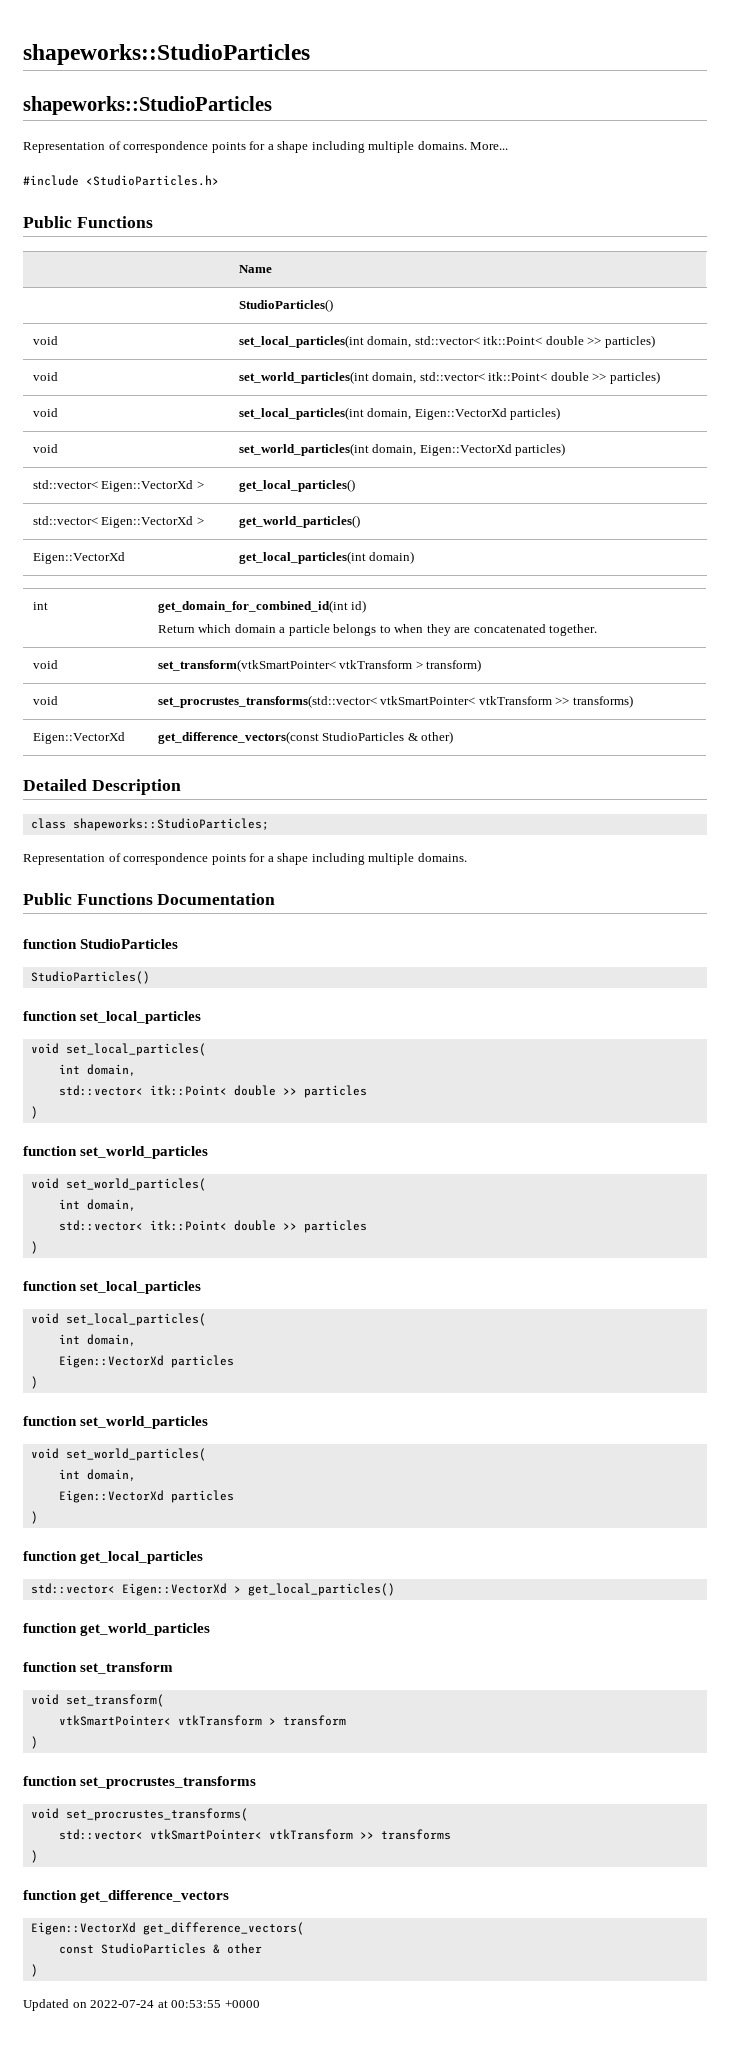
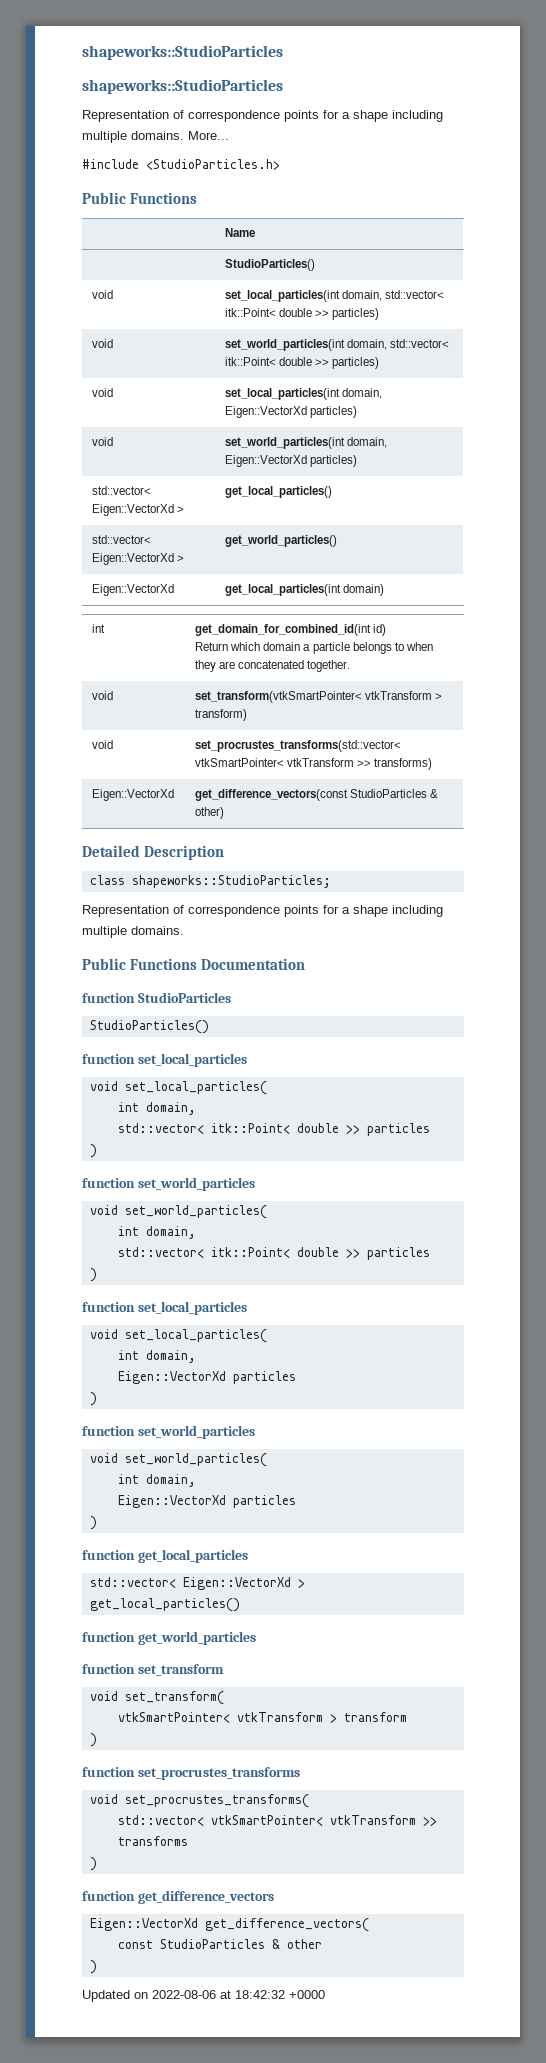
[90,2000,222,2008] 2022-07-24 at 00:53:55 -> [152,1990,285,1999] 2022-08-06 at 18:42:32

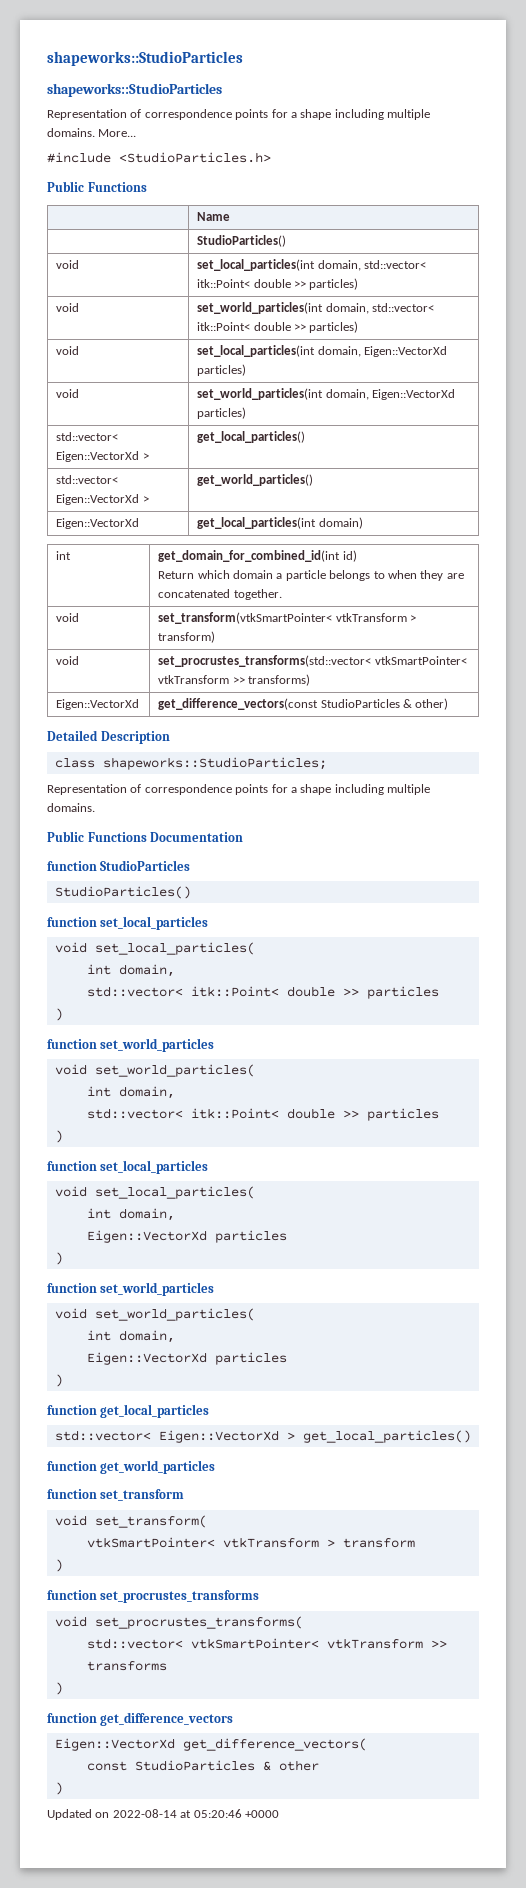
[152,1990,285,1999] 2022-08-06 at 18:42:32 -> [112,1809,242,1818] 2022-08-14 at 05:20:46

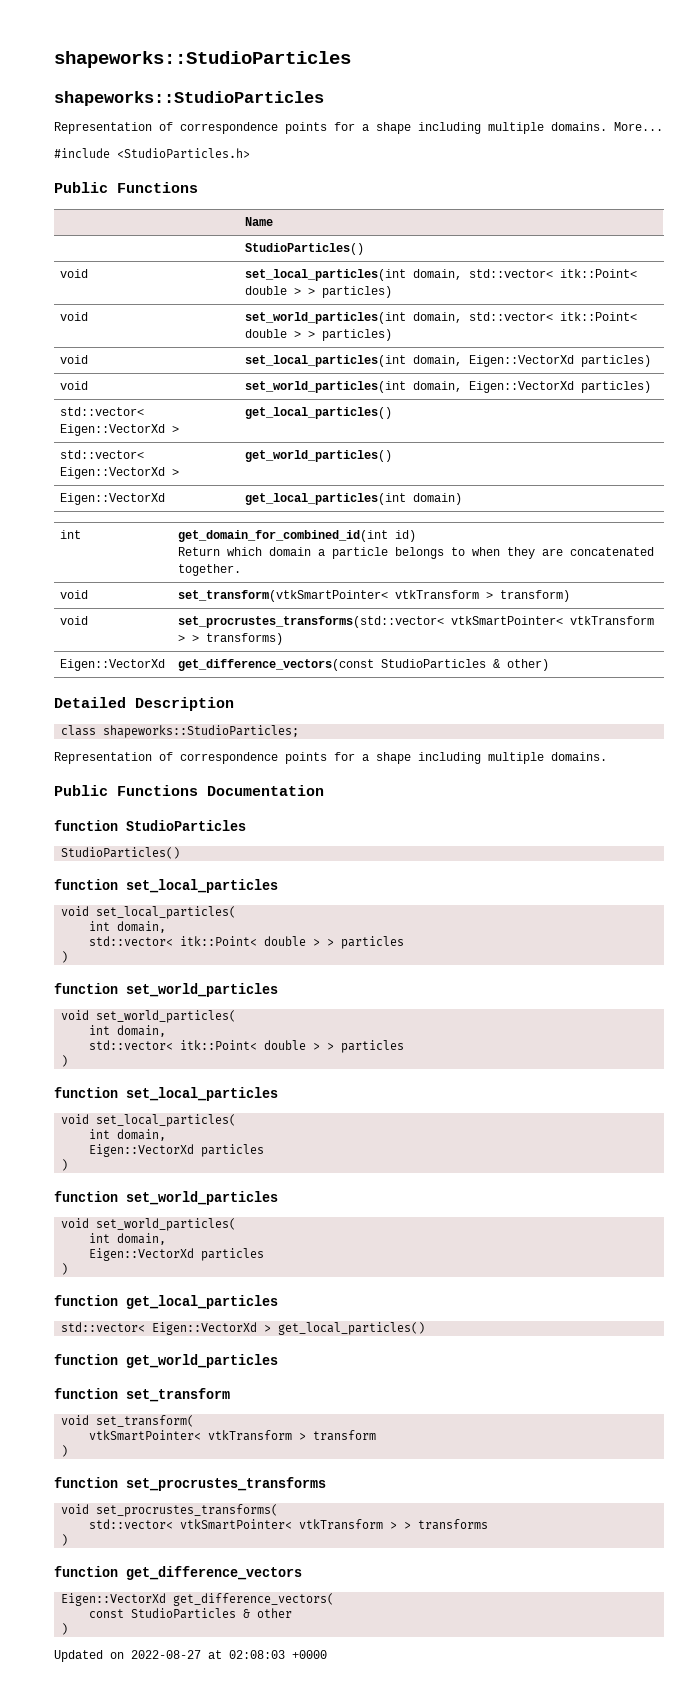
[294,281,307,288] >> -> [294,288,316,295] > >
[294,324,307,331] >> -> [294,331,316,338] > >
[232,677,245,684] >> -> [178,635,200,642] > >
[342,988,359,996] >> -> [313,939,335,946] > >
[342,1110,359,1118] >> -> [313,1043,335,1050] > >
[430,1640,447,1648] >> -> [390,1522,412,1529] > >
[112,1809,242,1818] 2022-08-14 at 05:20:46 -> [131,1650,285,1659] 2022-08-27 at 02:08:03

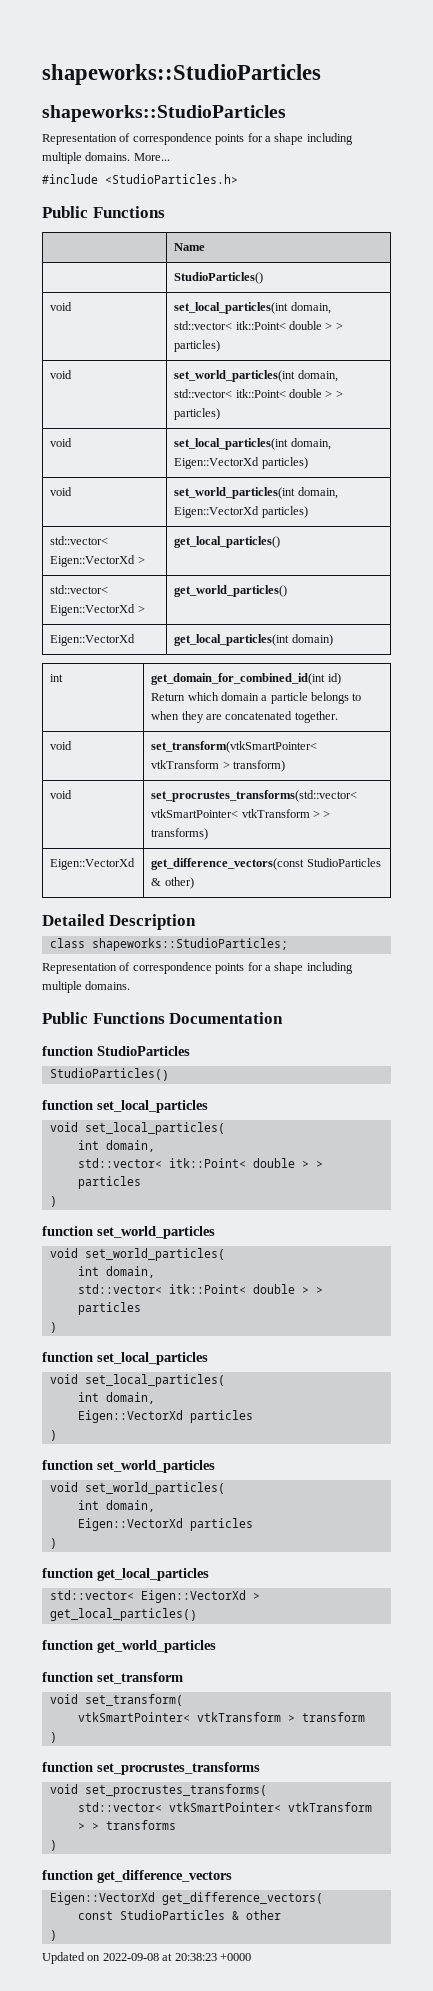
[131,1650,285,1659] 2022-08-27 at 02:08:03 -> [102,1953,217,1961] 2022-09-08 at 20:38:23

